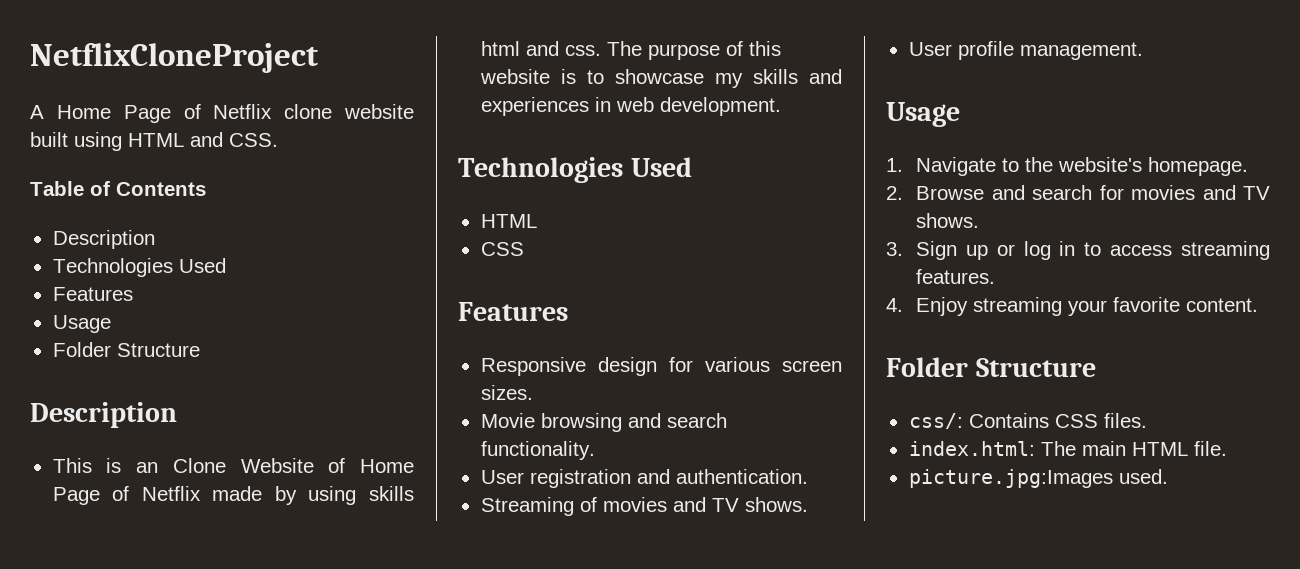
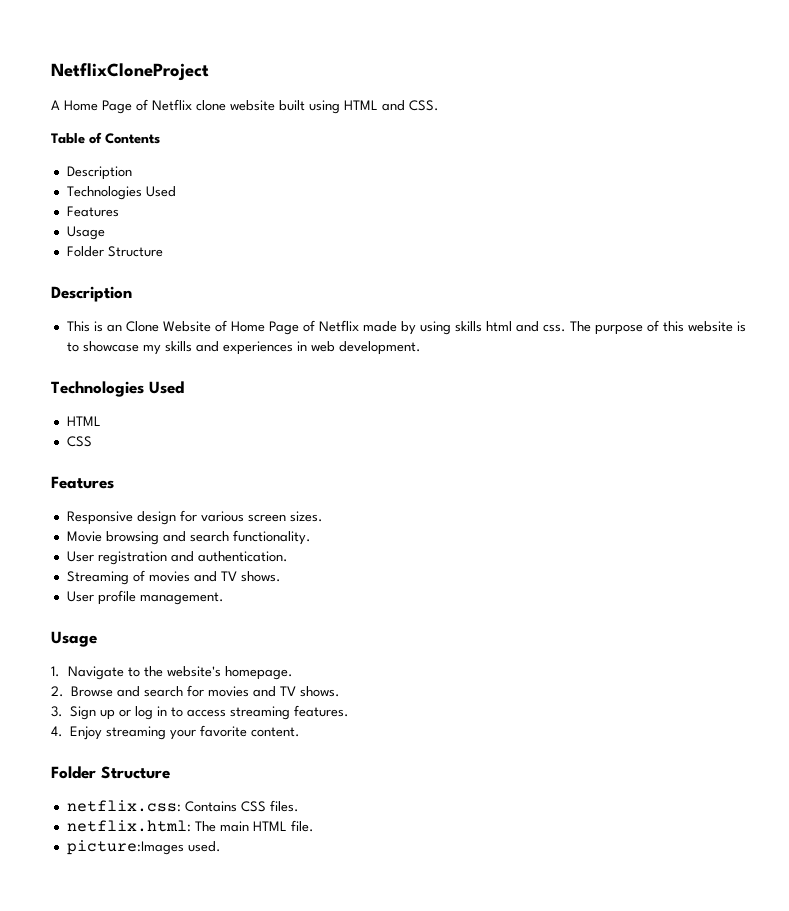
[908,413,963,429] css/: -> [66,800,181,812] netflix.css:
[908,441,1035,456] index.html: -> [66,820,191,832] netflix.html:
[908,469,1113,488] picture.jpg:Images -> [66,840,184,855] picture:Images

